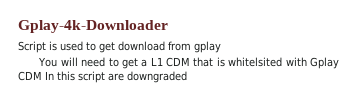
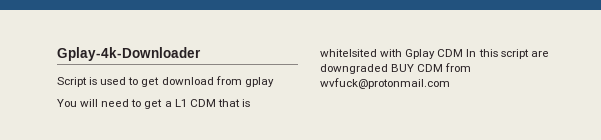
(187, 77) none -> [391,63,472,72] [320,78,450,89] BUY CDM from wvfuck@protonmail.com

